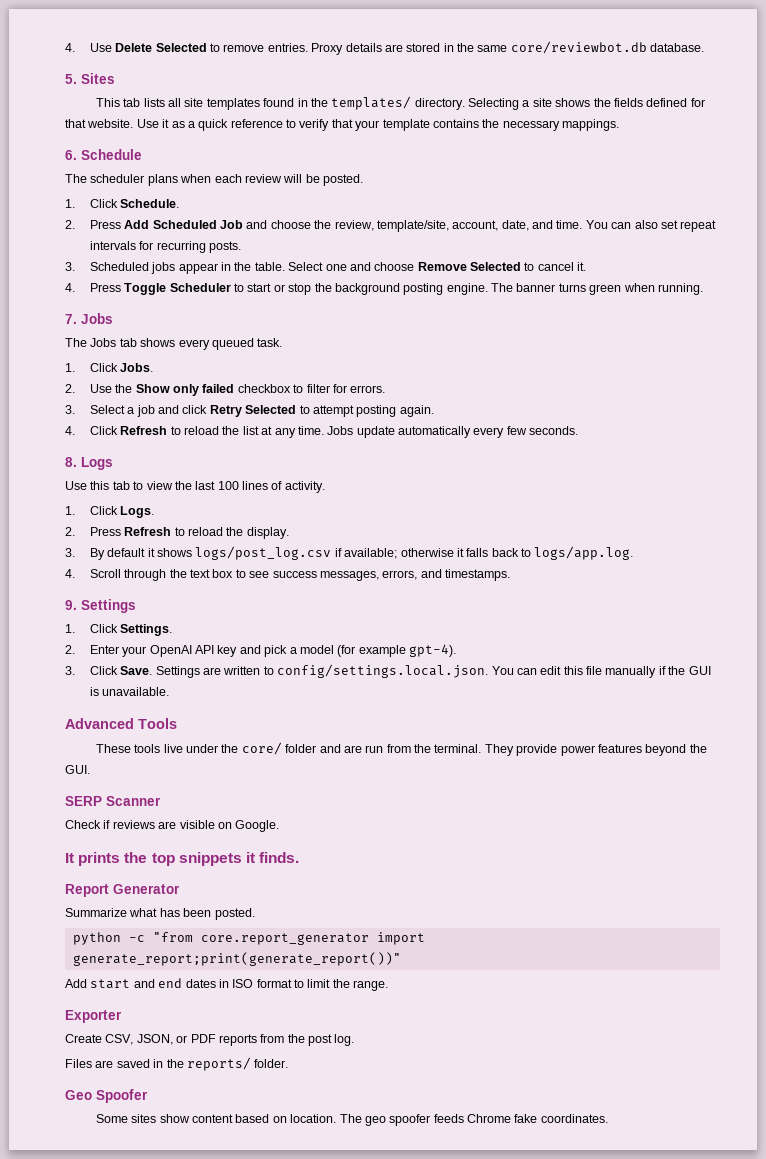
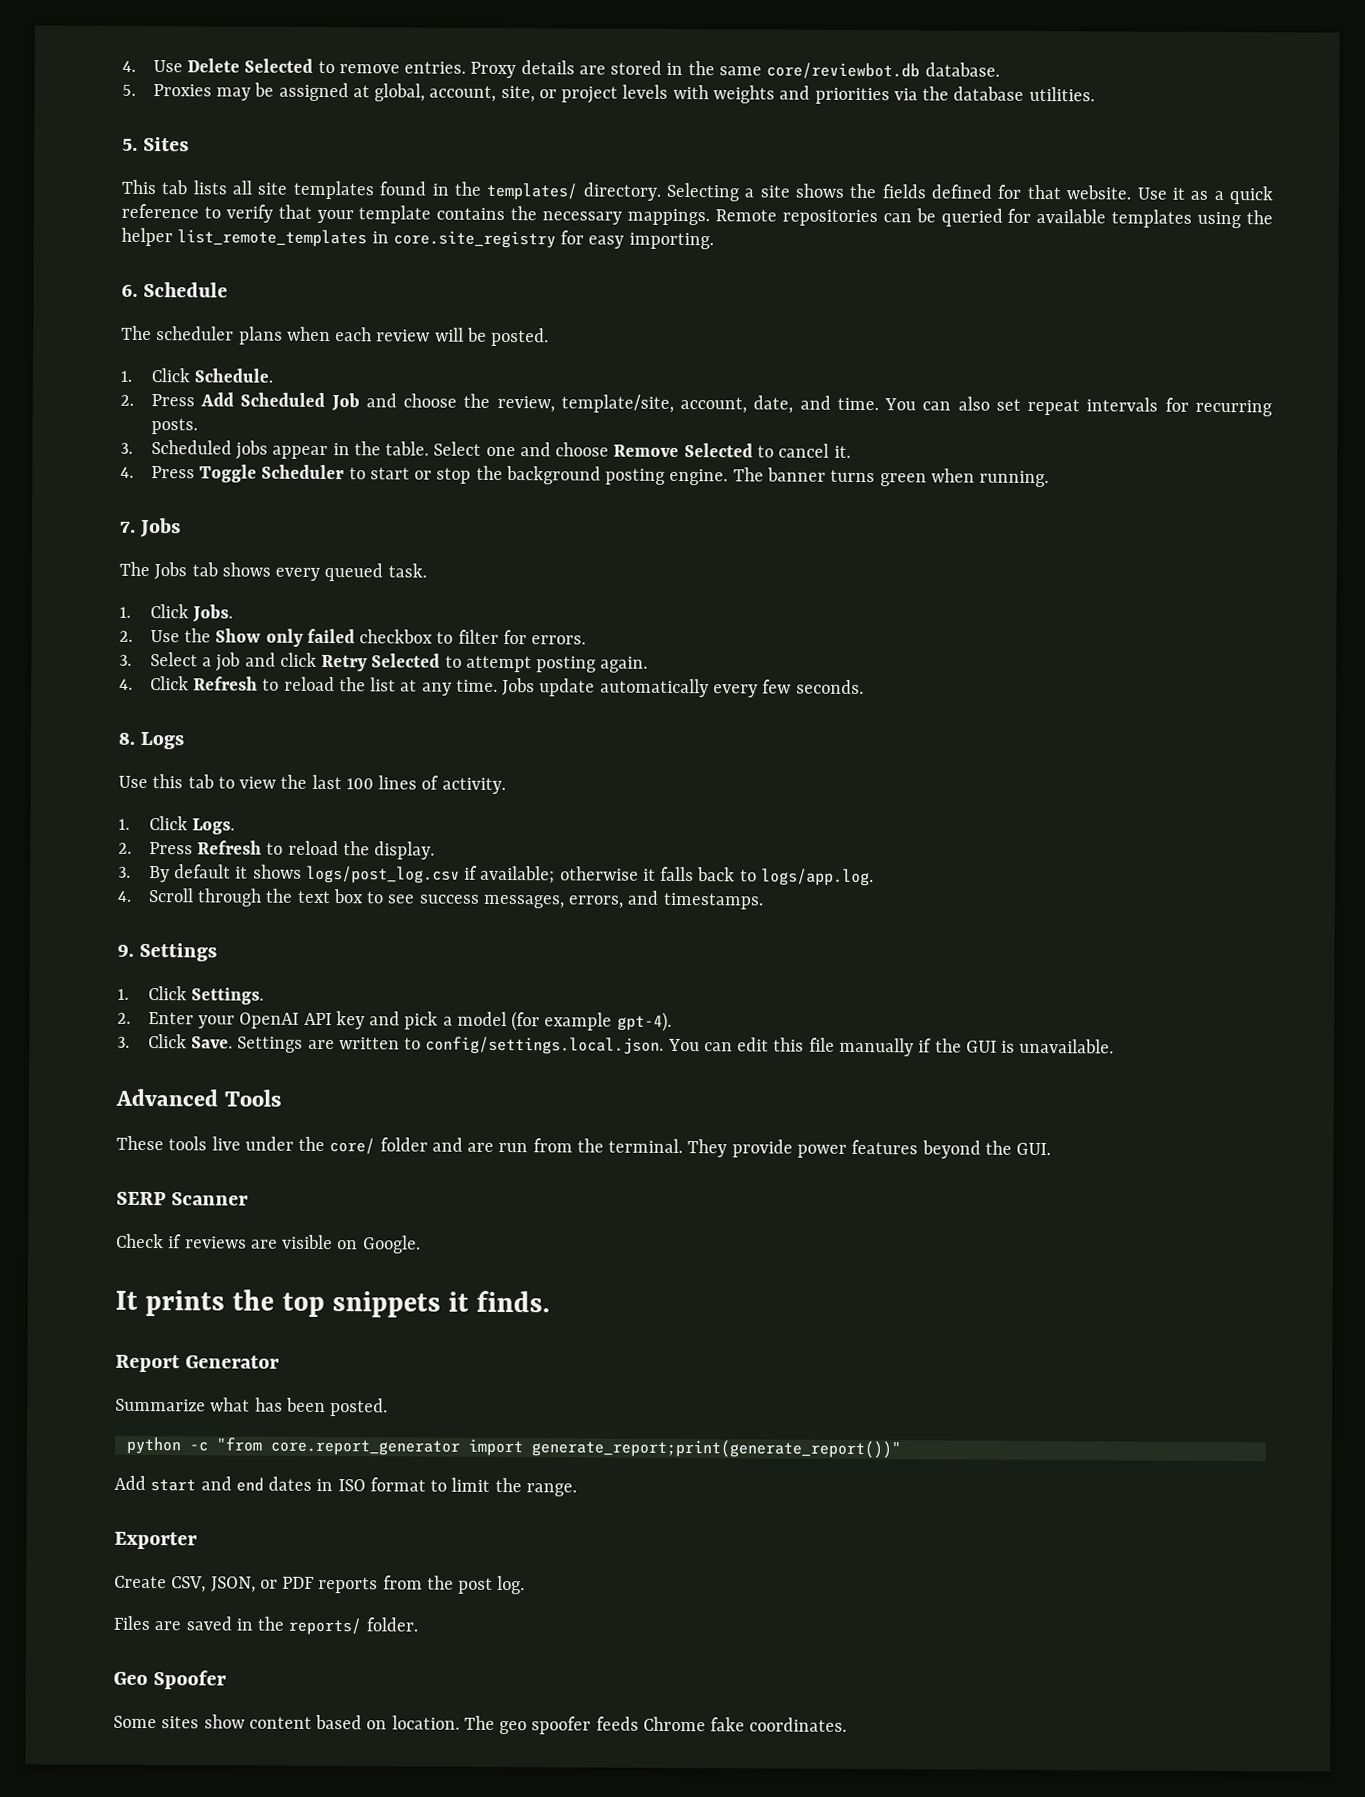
(705, 47) none -> [122,82,1095,105] // 5. Proxies may be assigned at global, account, site, or project levels with weights and priorities via the database utilities.
(619, 125) none -> [714,208,1273,229] [121,227,714,250] Remote repositories can be queried for available templates using the helper list_remote_templates in core.site_registry for easy importing.

